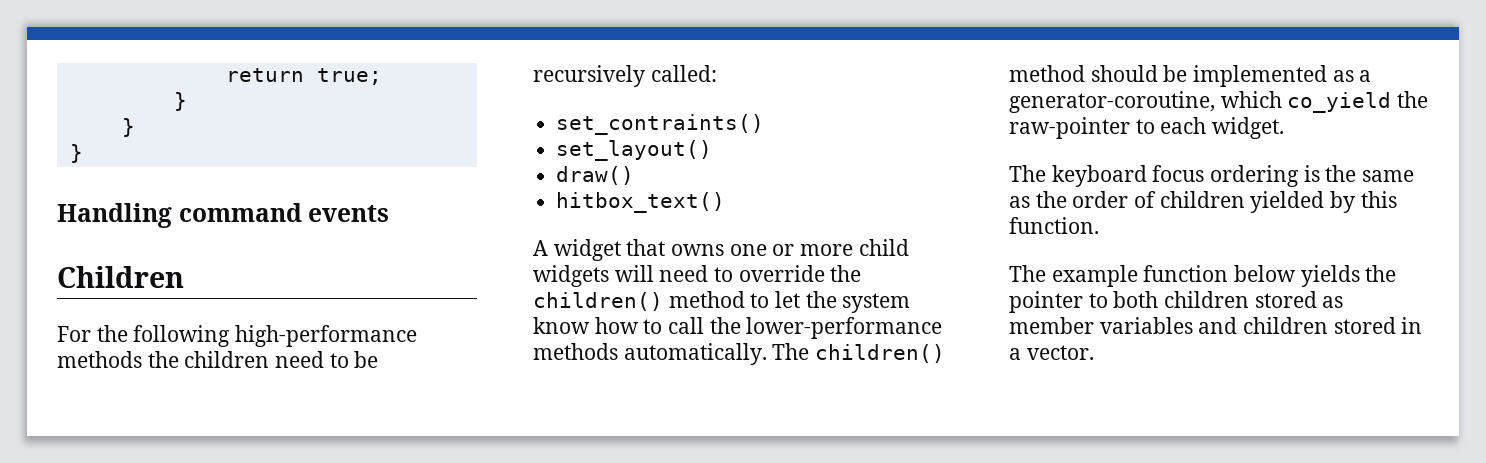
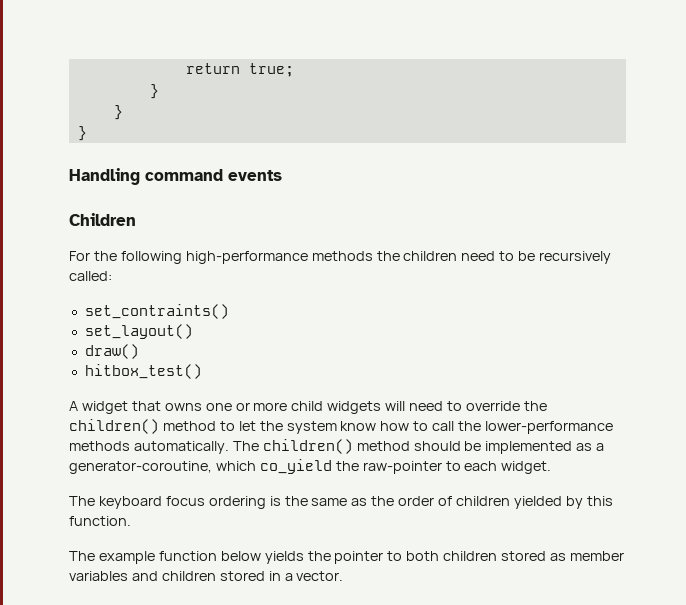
[556,192,726,213] hitbox_text() -> [84,364,202,379] hitbox_test()

